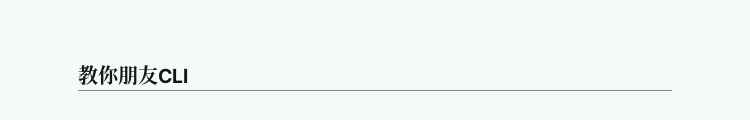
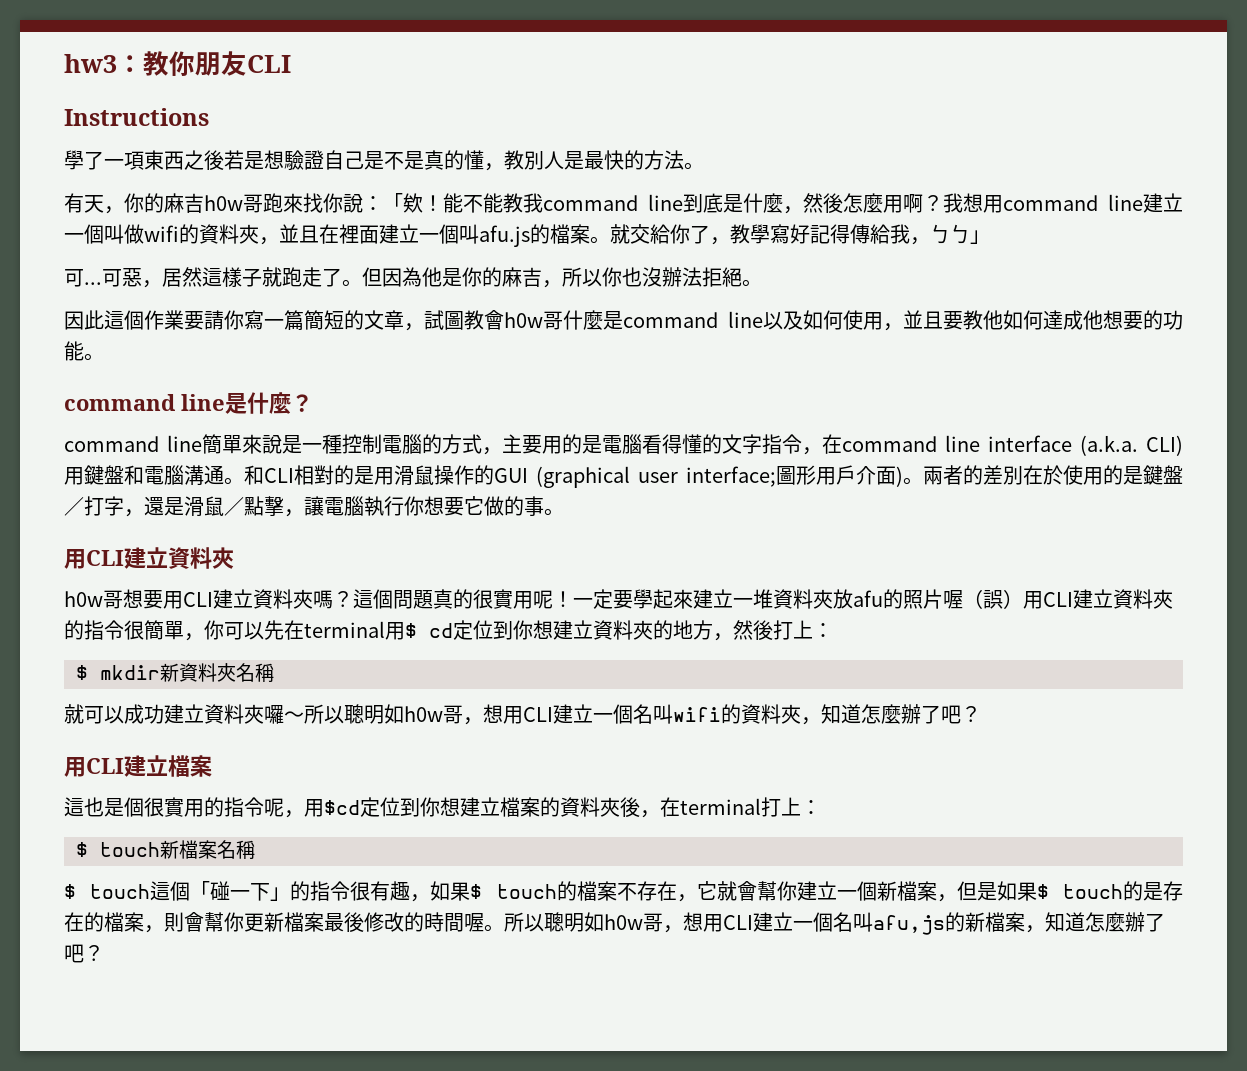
(78, 75) none -> [64,54,143,73] hw3：
(188, 76) none -> [64,108,209,126] [64,150,704,171] [64,193,1183,214] [64,224,990,247] [64,267,762,288] [64,310,1183,331] [64,341,104,361] [64,392,313,414] [64,434,1183,456] [64,465,1183,488] [64,496,564,517] [64,547,234,569] [64,589,1173,609] [64,620,833,641] [76,663,274,682] [64,704,981,725] [64,755,212,777] [64,797,821,818] [76,840,255,859] [64,881,1183,902] [64,912,1165,935] [64,944,104,963] // Instructions // 學了一項東西之後若是想驗證自己是不是真的懂，教別人是最快的方法。 // 有天，你的麻吉h0w哥跑來找你說：「欸！能不能教我command line到底是什麼，然後怎麼用啊？我想用command line建立一個叫做wifi的資料夾，並且在裡面建立一個叫afu.js的檔案。就交給你了，教學寫好記得傳給我，ㄅㄅ」 // 可...可惡，居然這樣子就跑走了。但因為他是你的麻吉，所以你也沒辦法拒絕。 // 因此這個作業要請你寫一篇簡短的文章，試圖教會h0w哥什麼是command line以及如何使用，並且要教他如何達成他想要的功能。 // command line是什麼？ // command line簡單來說是一種控制電腦的方式，主要用的是電腦看得懂的文字指令，在command line interface (a.k.a. CLI)用鍵盤和電腦溝通。和CLI相對的是用滑鼠操作的GUI (graphical user interface;圖形用戶介面)。兩者的差別在於使用的是鍵盤／打字，還是滑鼠／點擊，讓電腦執行你想要它做的事。 // 用CLI建立資料夾 // h0w哥想要用CLI建立資料夾嗎？這個問題真的很實用呢！一定要學起來建立一堆資料夾放afu的照片喔（誤）用CLI建立資料夾的指令很簡單，你可以先在terminal用$ cd定位到你想建立資料夾的地方，然後打上： // $ mkdir新資料夾名稱 // 就可以成功建立資料夾囉～所以聰明如h0w哥，想用CLI建立一個名叫wifi的資料夾，知道怎麼辦了吧？ // 用CLI建立檔案 // 這也是個很實用的指令呢，用$cd定位到你想建立檔案的資料夾後，在terminal打上： // $ touch新檔案名稱 // $ touch這個「碰一下」的指令很有趣，如果$ touch的檔案不存在，它就會幫你建立一個新檔案，但是如果$ touch的是存在的檔案，則會幫你更新檔案最後修改的時間喔。所以聰明如h0w哥，想用CLI建立一個名叫afu,js的新檔案，知道怎麼辦了吧？

